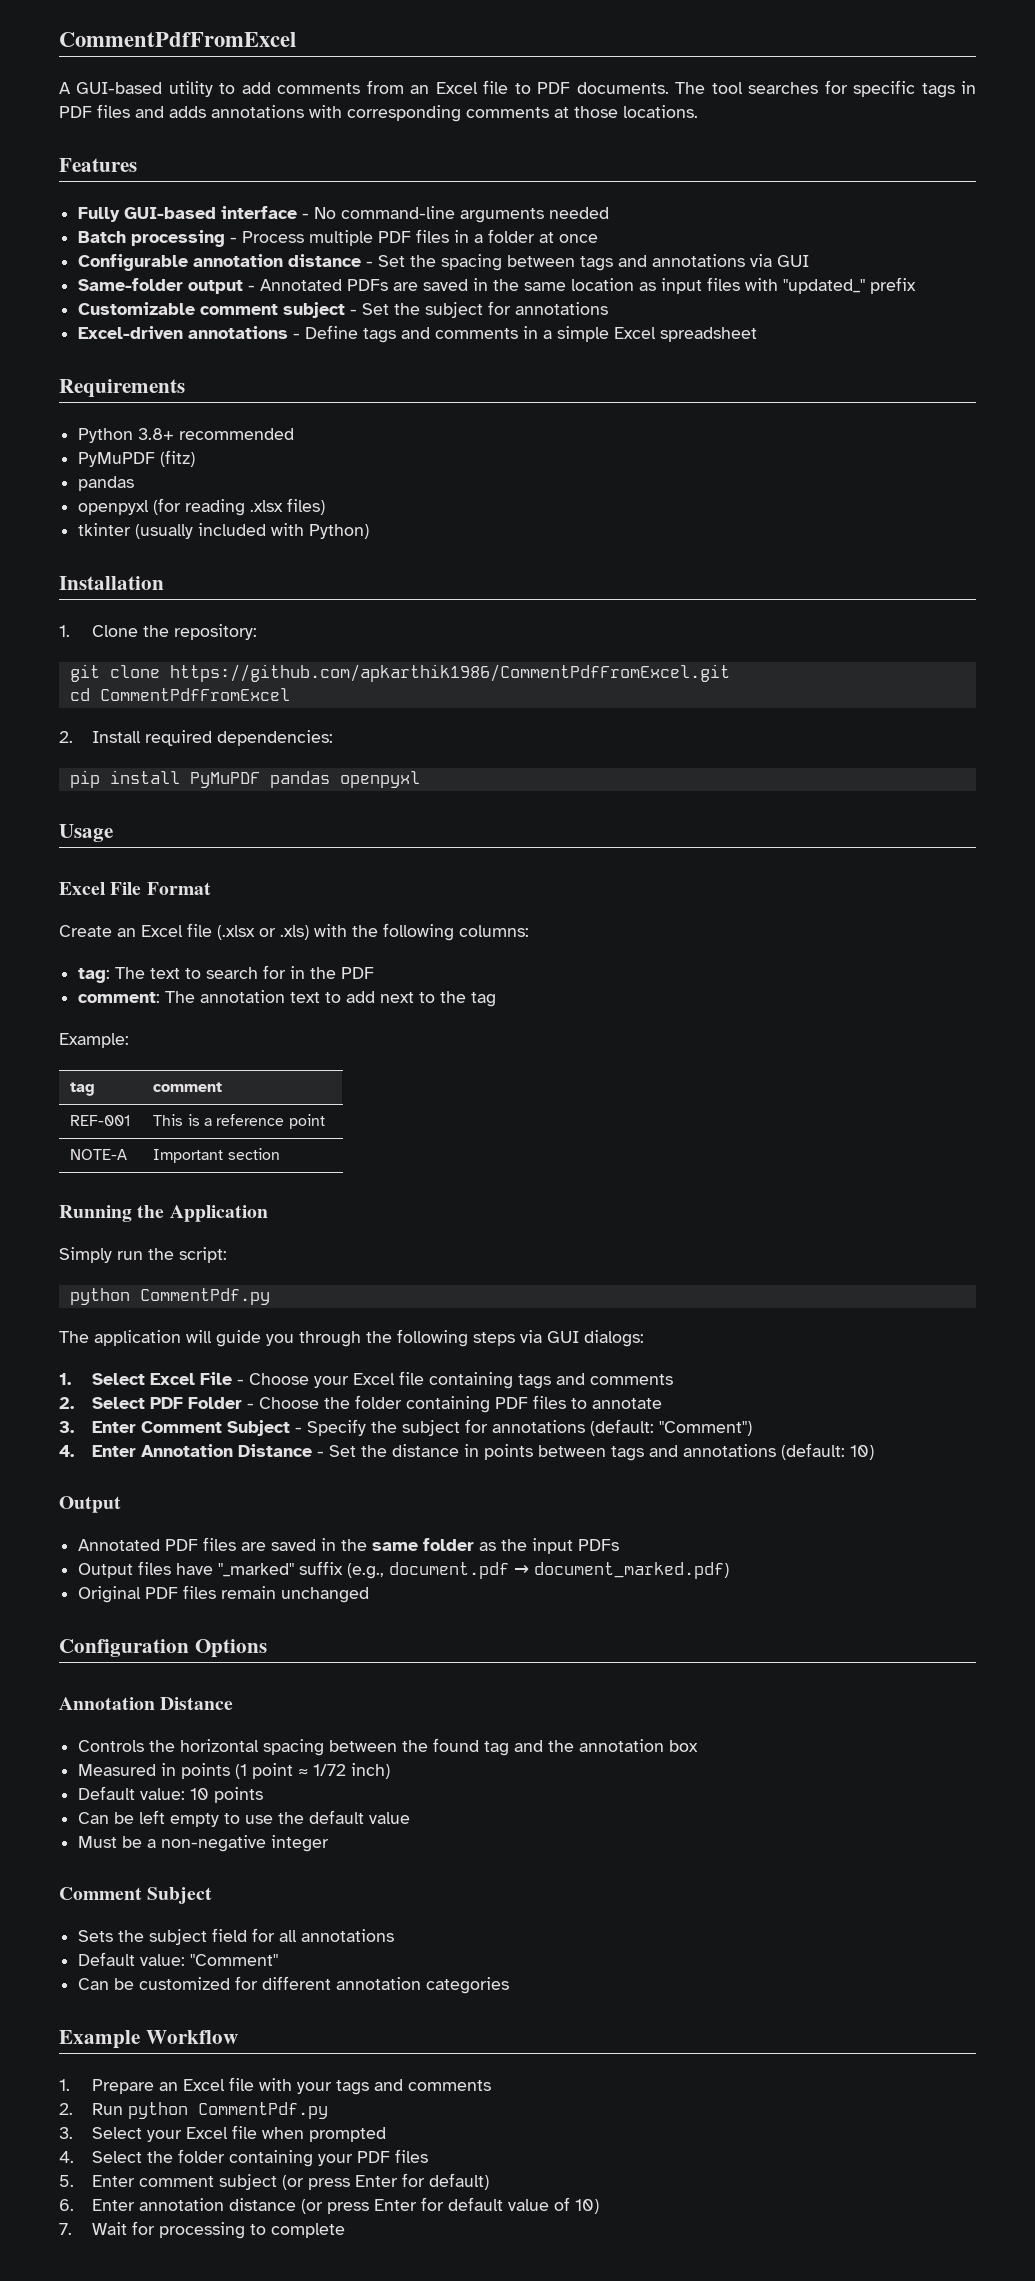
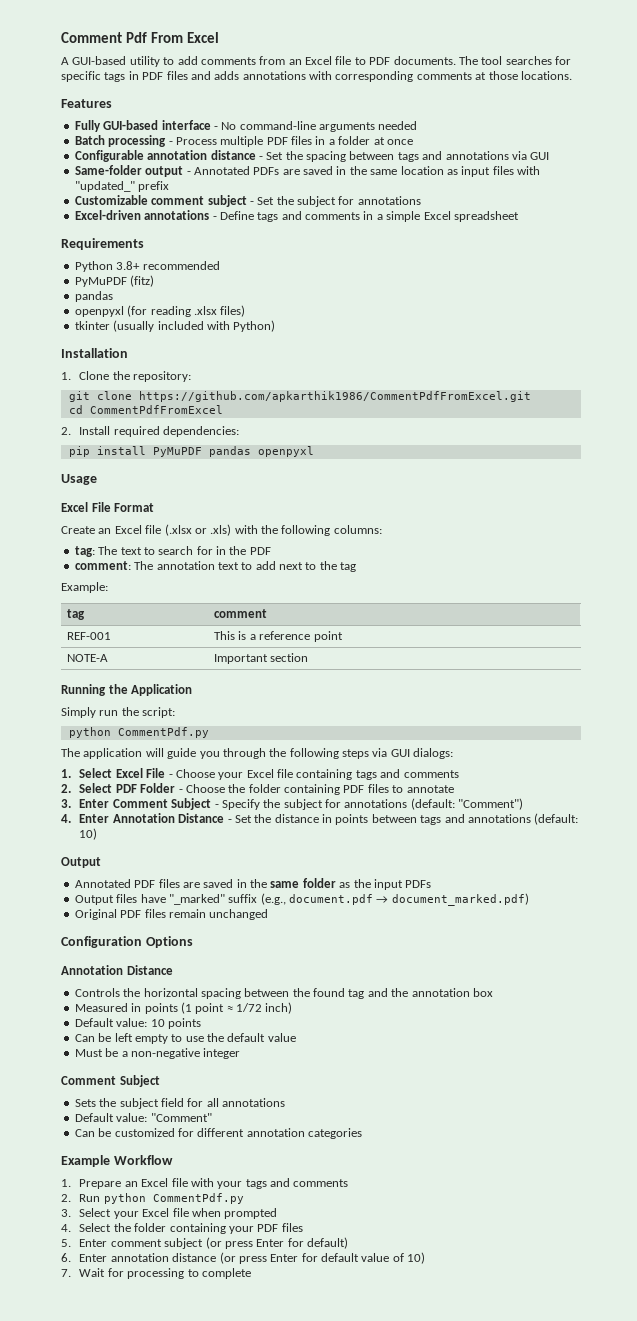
[59,32,296,47] CommentPdfFromExcel -> [61,32,219,43] Comment Pdf From Excel

